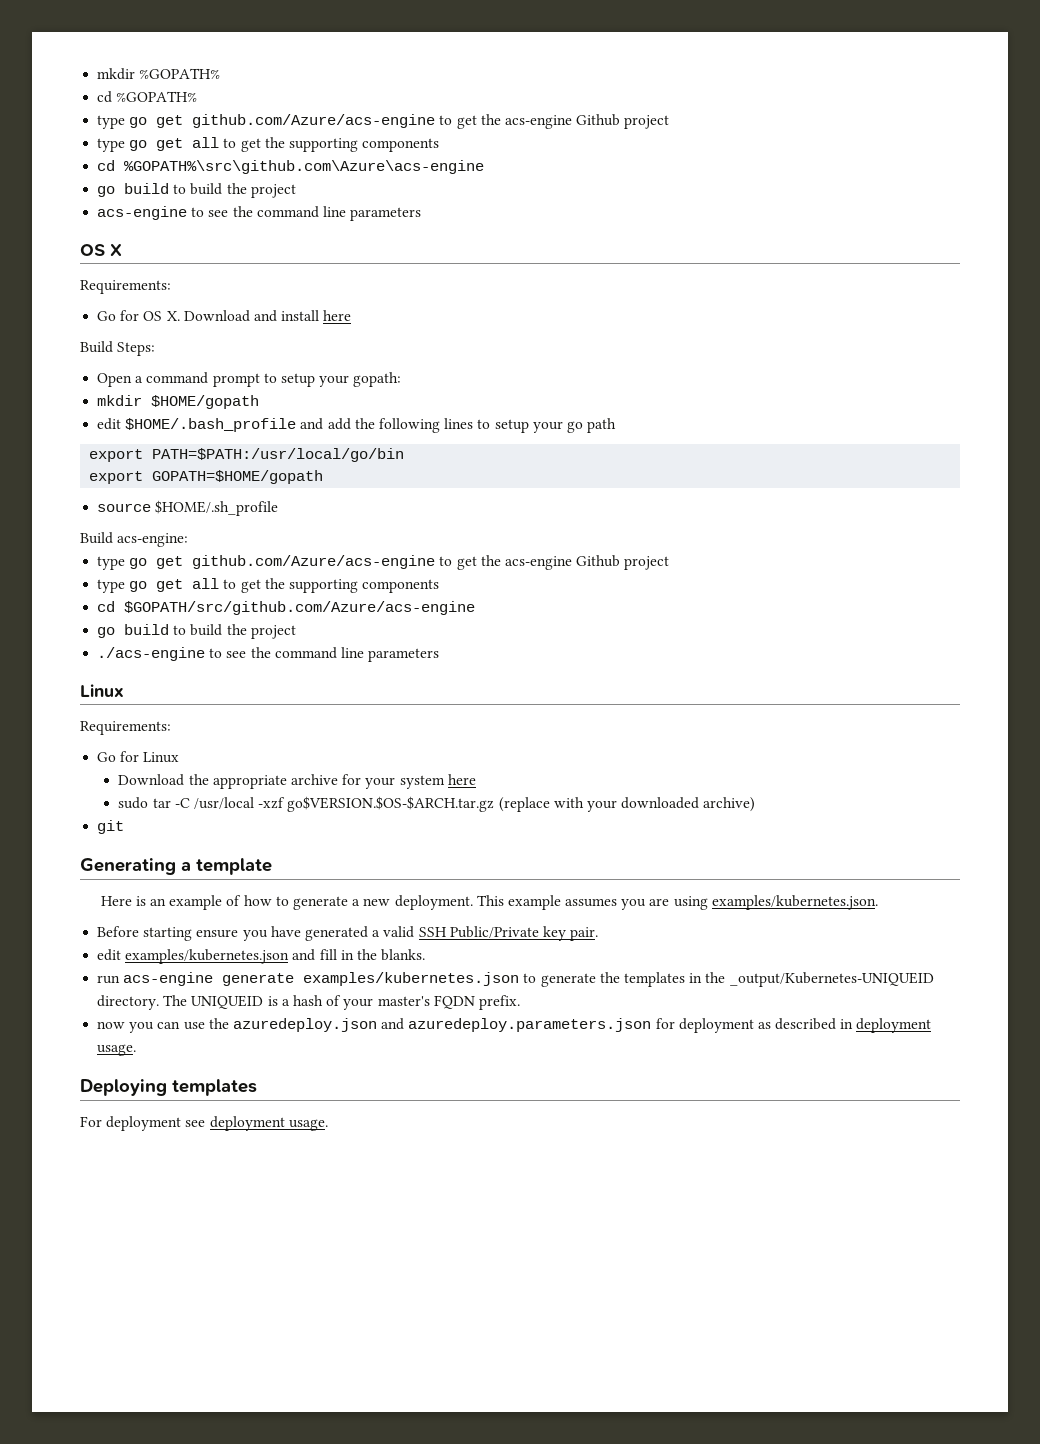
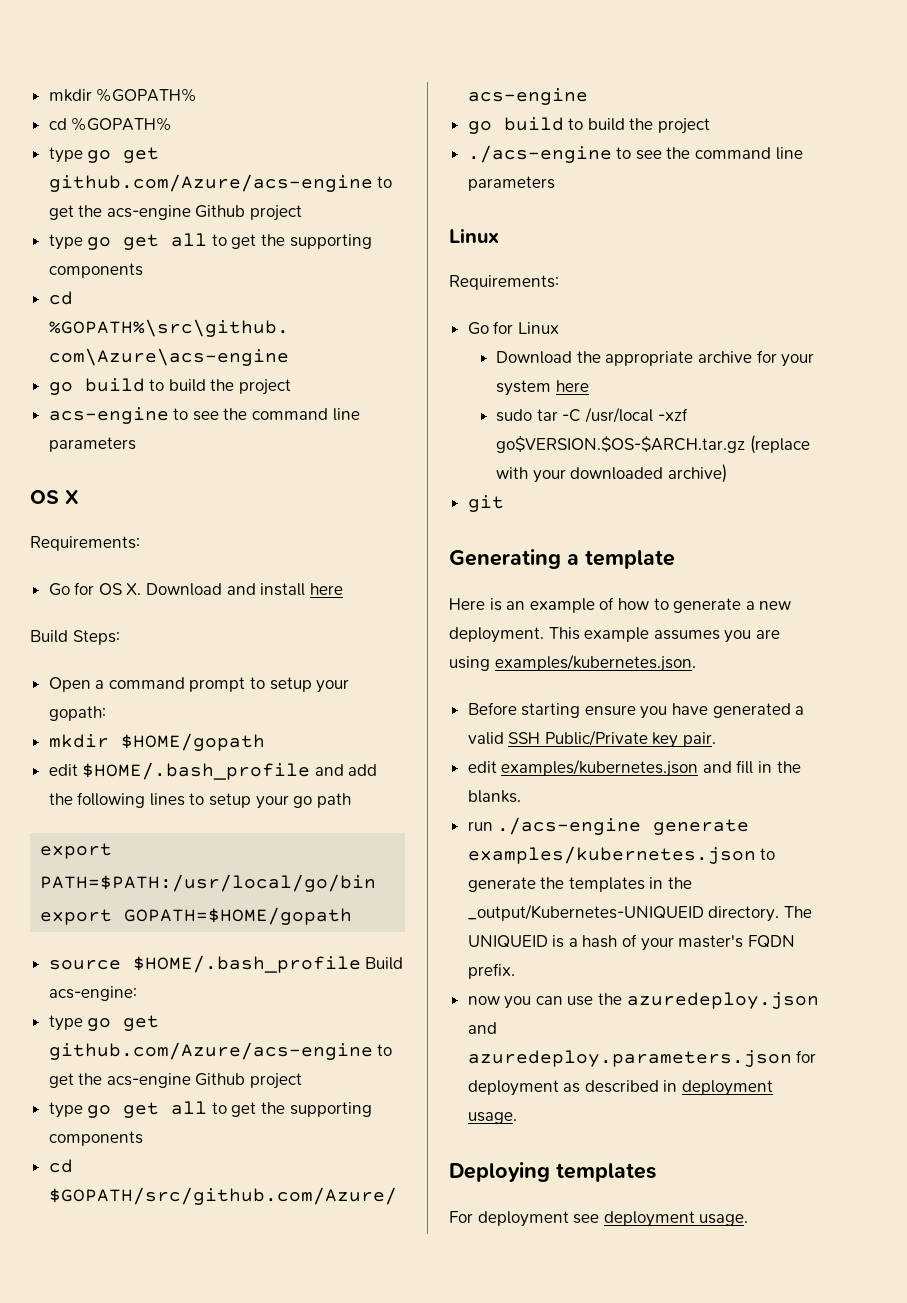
[155,500,279,516] $HOME/.sh_profile // -> [132,955,361,973] $HOME/.bash_profile
[123,972,214,986] acs-engine -> [497,817,642,835] ./acs-engine

